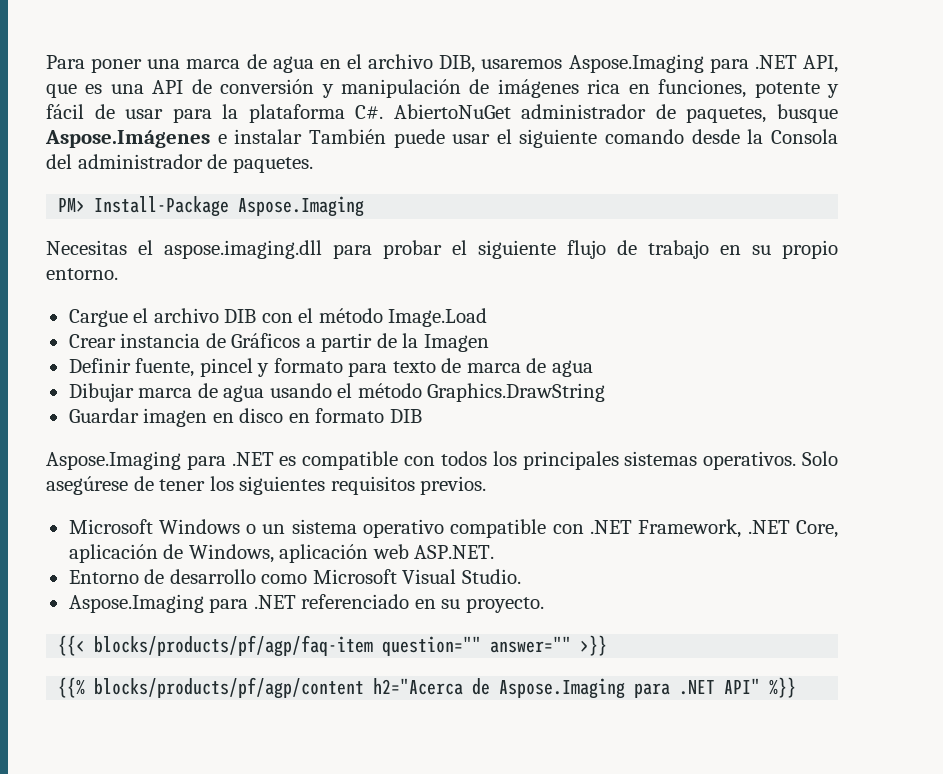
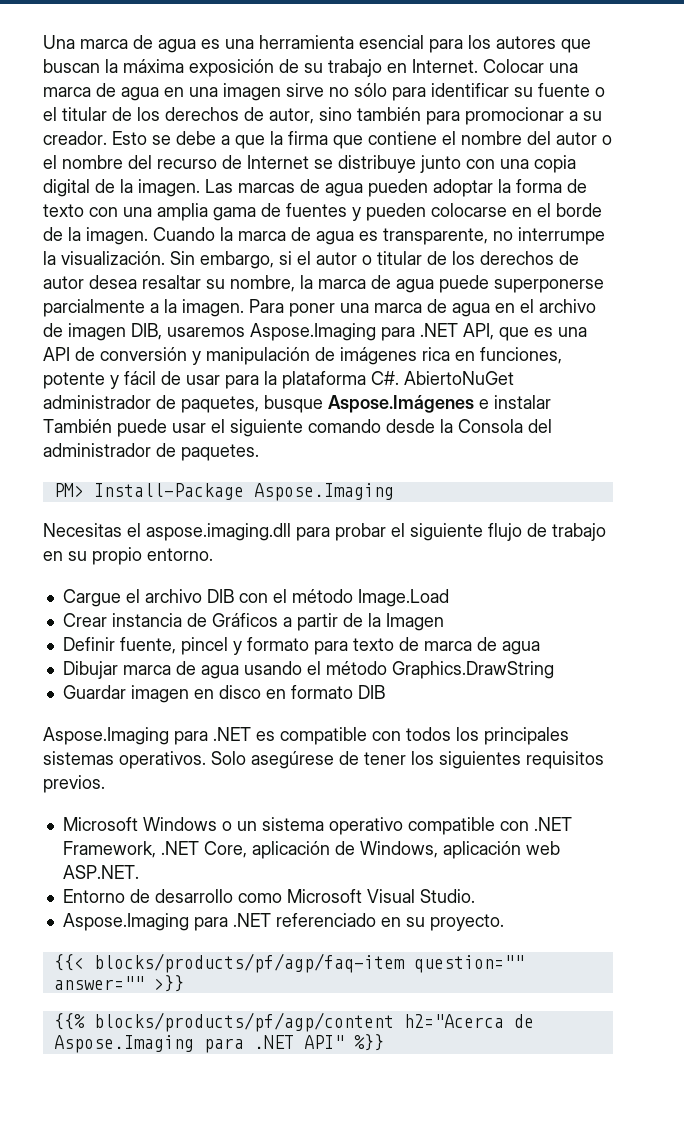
(46, 62) none -> [43,35,591,53] [43,59,578,77] [43,83,605,101] [43,107,602,125] [43,131,612,149] [43,155,576,173] [43,179,587,197] [43,203,602,221] [43,227,605,245] [43,251,579,269] [43,275,604,293] [43,299,244,317] Una marca de agua es una herramienta esencial para los autores que buscan la máxima exposición de su trabajo en Internet. Colocar una marca de agua en una imagen sirve no sólo para identificar su fuente o el titular de los derechos de autor, sino también para promocionar a su creador. Esto se debe a que la firma que contiene el nombre del autor o el nombre del recurso de Internet se distribuye junto con una copia digital de la imagen. Las marcas de agua pueden adoptar la forma de texto con una amplia gama de fuentes y pueden colocarse en el borde de la imagen. Cuando la marca de agua es transparente, no interrumpe la visualización. Sin embargo, si el autor o titular de los derechos de autor desea resaltar su nombre, la marca de agua puede superponerse parcialmente a la imagen.
(434, 61) none -> [43,323,126,341] de imagen

